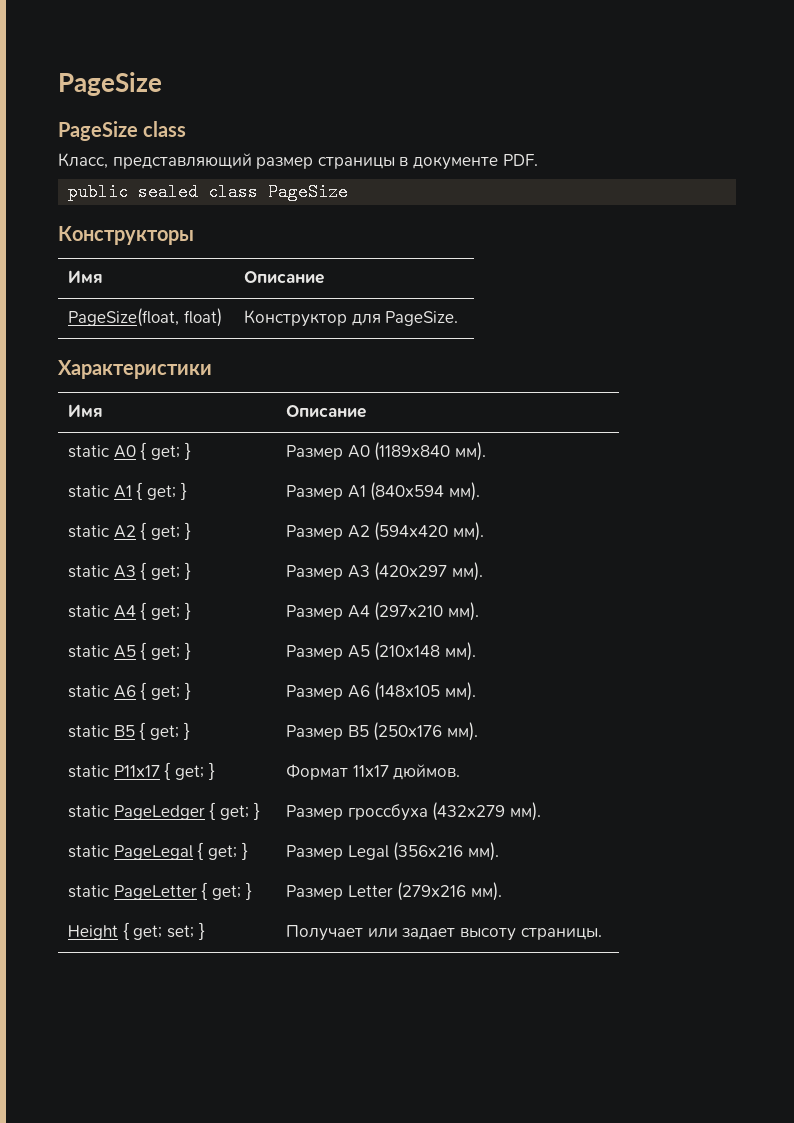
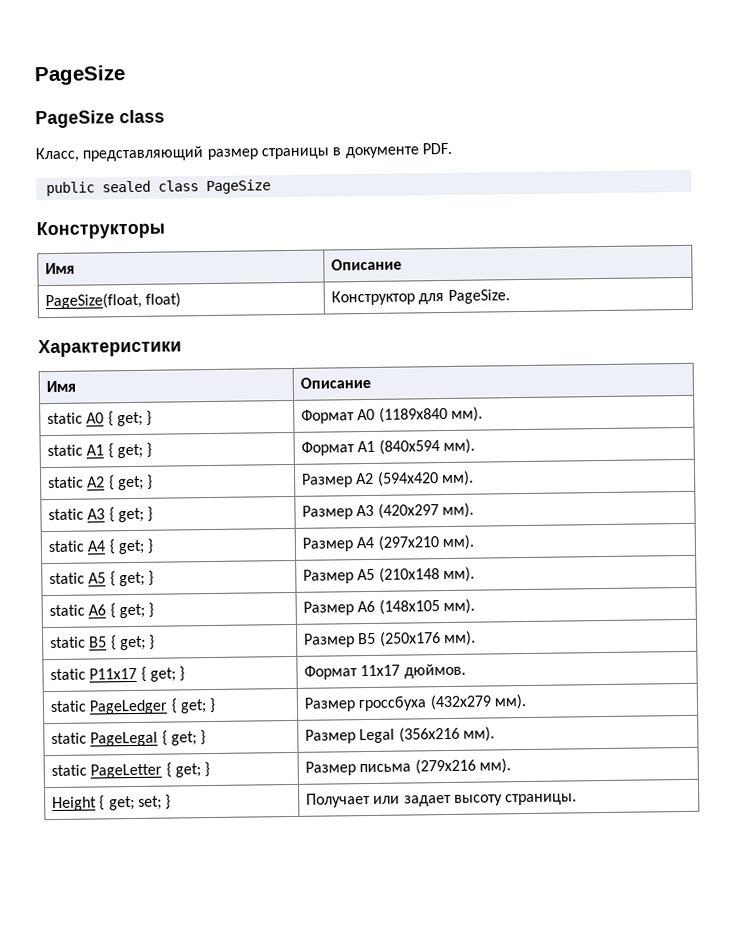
[286,445,344,460] Размер -> [301,409,356,424] Формат
[286,485,344,500] Размер -> [301,441,356,456] Формат
[347,885,393,897] Letter -> [359,763,412,773] письма

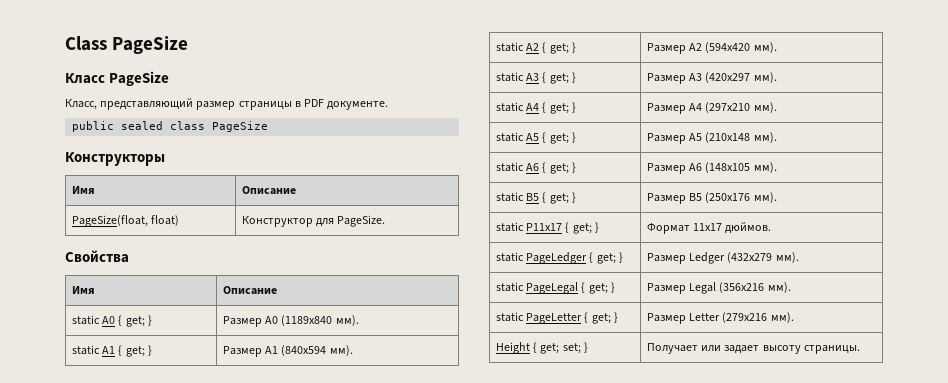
[34,65,126,86] [35,109,165,129] PageSize // PageSize class -> [65,36,189,54] [65,71,170,86] Class PageSize // Класс PageSize
[344,142,452,159] документе PDF. -> [304,99,389,110] PDF документе.
[38,338,182,358] Характеристики -> [65,250,129,263] Свойства
[301,409,356,424] Формат -> [222,316,262,327] Размер
[301,441,356,456] Формат -> [222,346,262,357] Размер
[358,695,428,712] гроссбуха -> [689,252,726,264] Ledger
[359,763,412,773] письма -> [689,313,721,321] Letter

